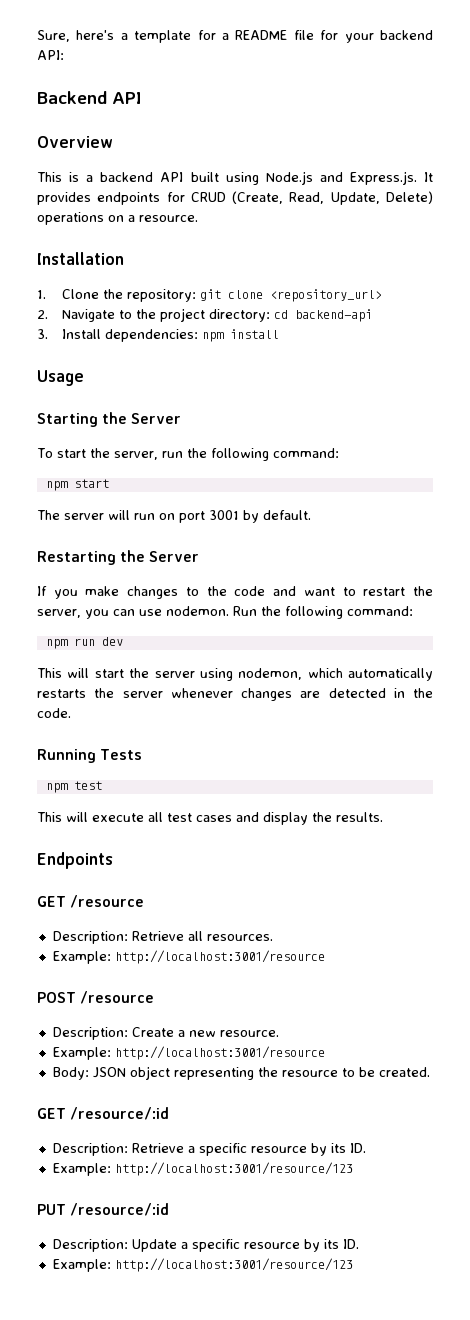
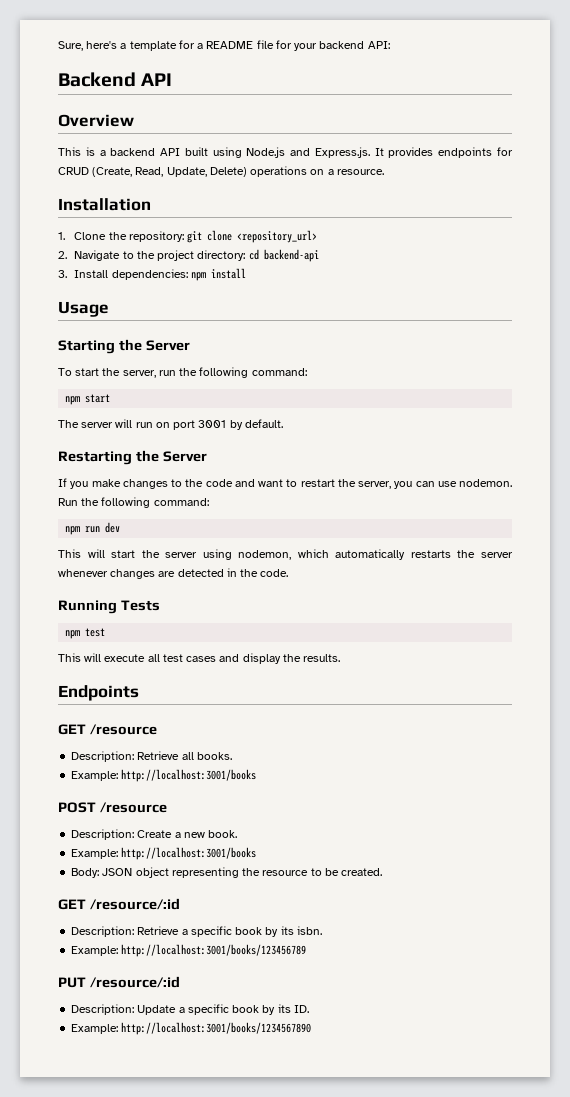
[206,934,273,941] [52,950,325,964] resources. // Example: http://localhost:3001/resource -> [196,752,232,760] [71,769,257,782] books. // Example: http://localhost:3001/books
[219,1030,279,1037] [52,1046,325,1060] resource. // Example: http://localhost:3001/resource -> [208,830,238,838] [71,847,257,860] book. // Example: http://localhost:3001/books
[250,1143,366,1156] [52,1162,353,1176] resource by its ID. // Example: http://localhost:3001/resource/123 -> [235,926,322,937] [71,944,307,957] book by its isbn. // Example: http://localhost:3001/books/123456789
[243,1239,359,1252] [52,1258,353,1272] resource by its ID. // Example: http://localhost:3001/resource/123 -> [232,1004,309,1015] [71,1022,312,1035] book by its ID. // Example: http://localhost:3001/books/1234567890

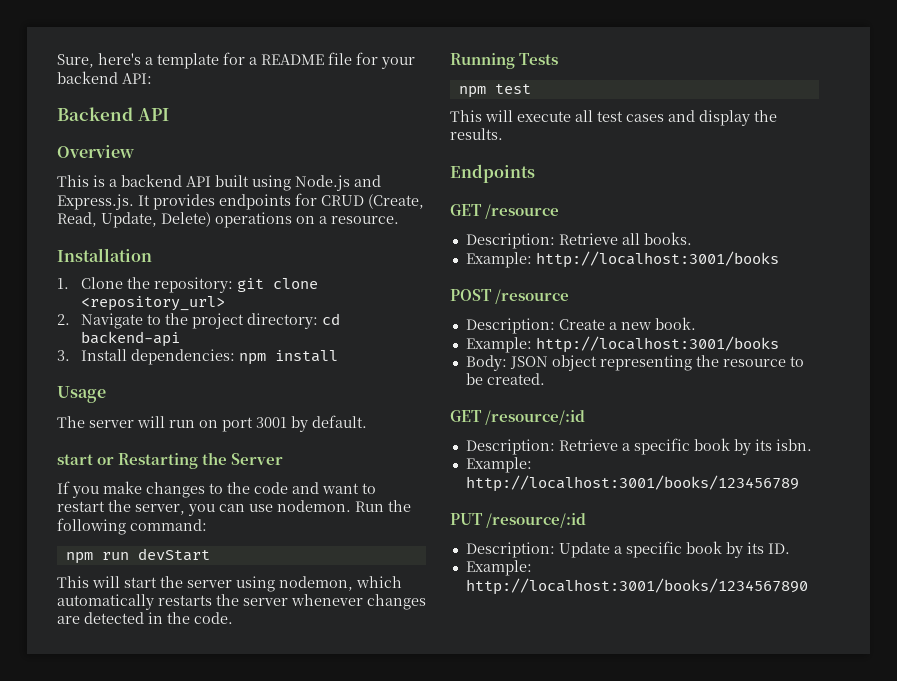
[58,339,190,354] [58,367,307,378] [65,394,111,405] // Starting the Server // To start the server, run the following command: // npm start -> (106, 394) none
(283, 423) none -> [57,454,115,465] start or
[105,522,121,533] dev -> [137,548,210,561] devStart

